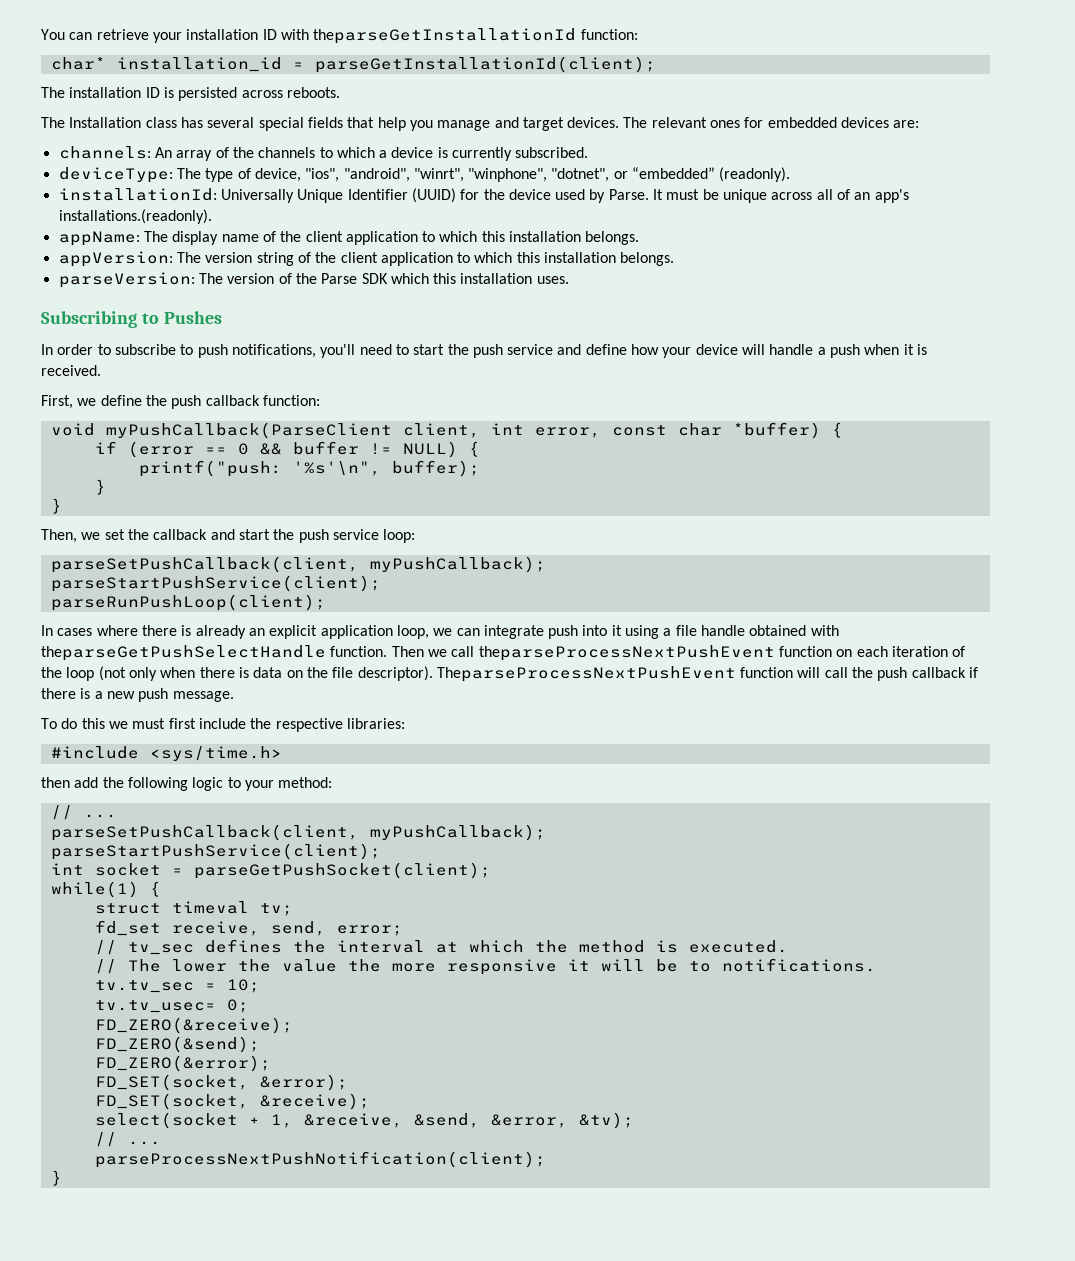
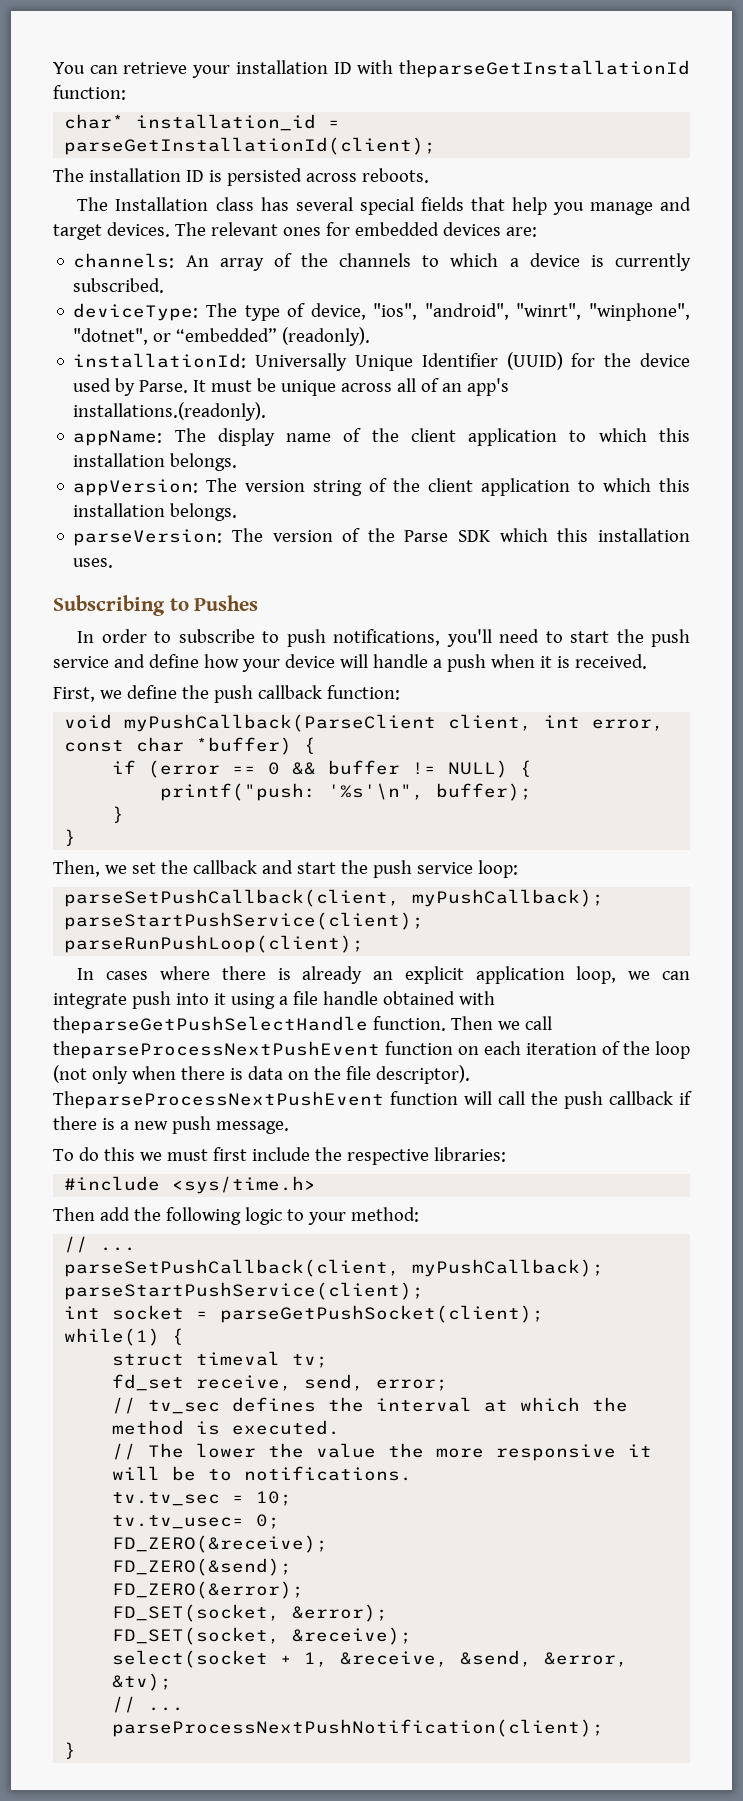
[41,777,70,788] then -> [53,1207,95,1221] Then

